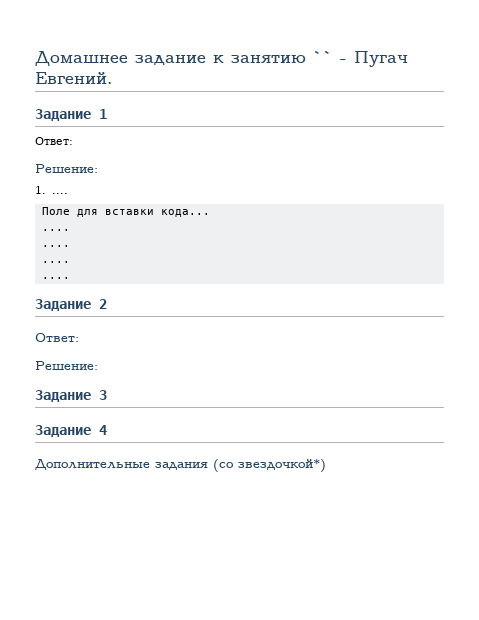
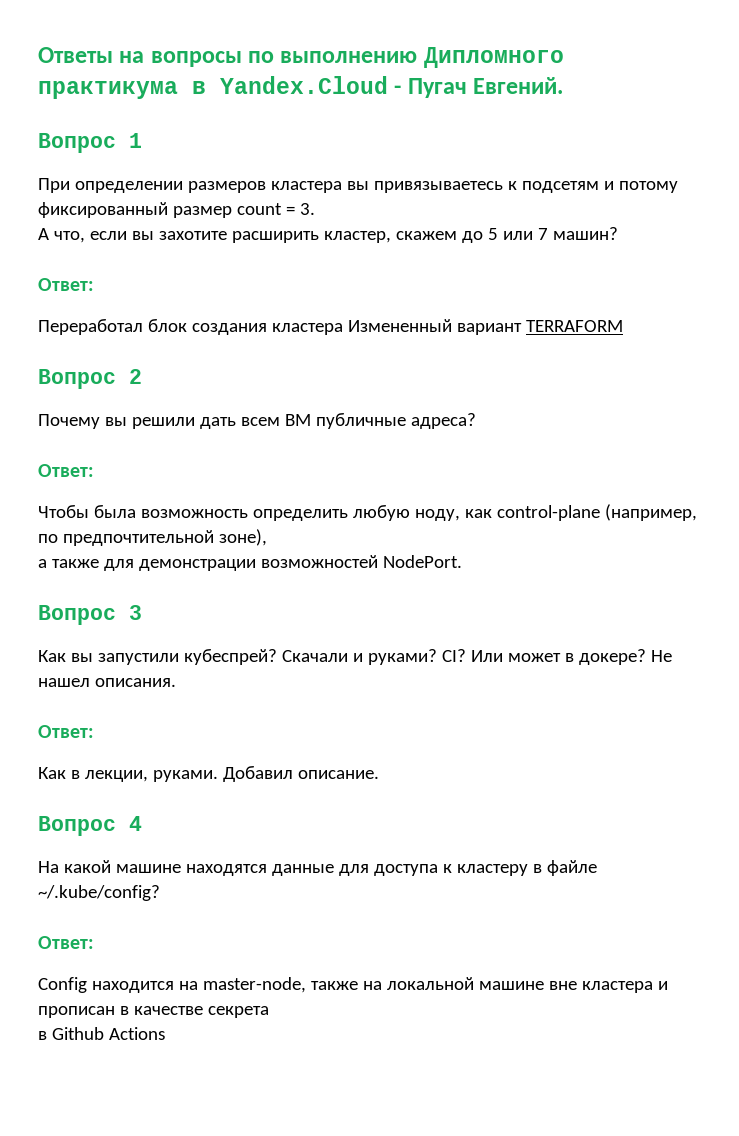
[35,51,333,66] Домашнее задание к занятию `` -> [38,47,564,68] [38,76,388,99] Ответы на вопросы по выполнению Дипломного практикума в Yandex.Cloud
[35,109,91,121] Задание -> [38,133,116,153] Вопрос
[35,137,73,145] [35,164,98,173] [35,186,68,194] [41,207,210,217] [41,229,70,231] [41,245,70,247] [41,261,70,263] [41,277,70,279] [35,299,107,311] [35,333,79,342] [35,361,98,370] [35,390,107,402] [35,425,107,437] [35,459,326,473] Ответ: // Решение: // 1. .... // Поле для вставки кода... // .... // .... // .... // .... // Задание 2 // Ответ: // Решение: // Задание 3 // Задание 4 // Дополнительные задания (со звездочкой*) -> [38,178,678,193] [38,202,315,218] [38,227,618,243] [38,278,94,291] [38,319,623,335] [38,369,142,389] [38,413,476,429] [38,464,94,477] [38,504,697,521] [38,529,267,546] [38,555,462,571] [38,605,142,625] [38,649,672,665] [38,678,176,687] [38,725,94,738] [38,766,379,782] [38,816,142,836] [38,860,597,876] [38,885,160,901] [38,936,94,949] [38,977,668,993] [38,1006,269,1018] [38,1027,165,1040] При определении размеров кластера вы привязываетесь к подсетям и потому фиксированный размер count = 3. // А что, если вы захотите расширить кластер, скажем до 5 или 7 машин? // Ответ: // Переработал блок создания кластера Измененный вариант TERRAFORM // Вопрос 2 // Почему вы решили дать всем ВМ публичные адреса? // Ответ: // Чтобы была возможность определить любую ноду, как control-plane (например, по предпочтительной зоне), // а также для демонстрации возможностей NodePort. // Вопрос 3 // Как вы запустили кубеспрей? Скачали и руками? CI? Или может в докере? Не нашел описания. // Ответ: // Как в лекции, руками. Добавил описание. // Вопрос 4 // На какой машине находятся данные для доступа к кластеру в файле ~/.kube/config? // Ответ: // Config находится на master-node, также на локальной машине вне кластера и прописан в качестве секрета // в Github Actions

